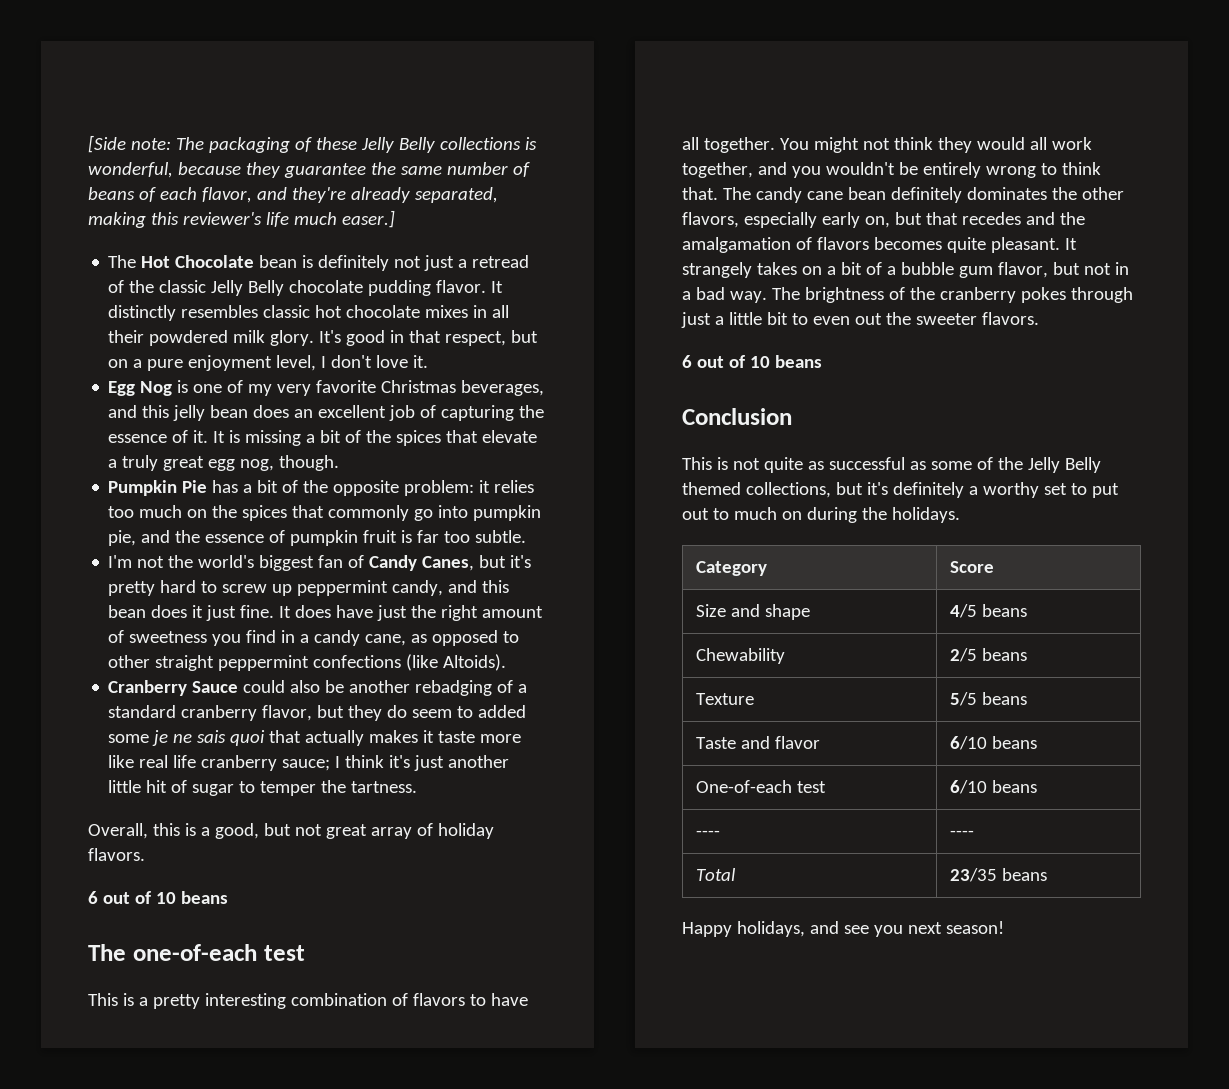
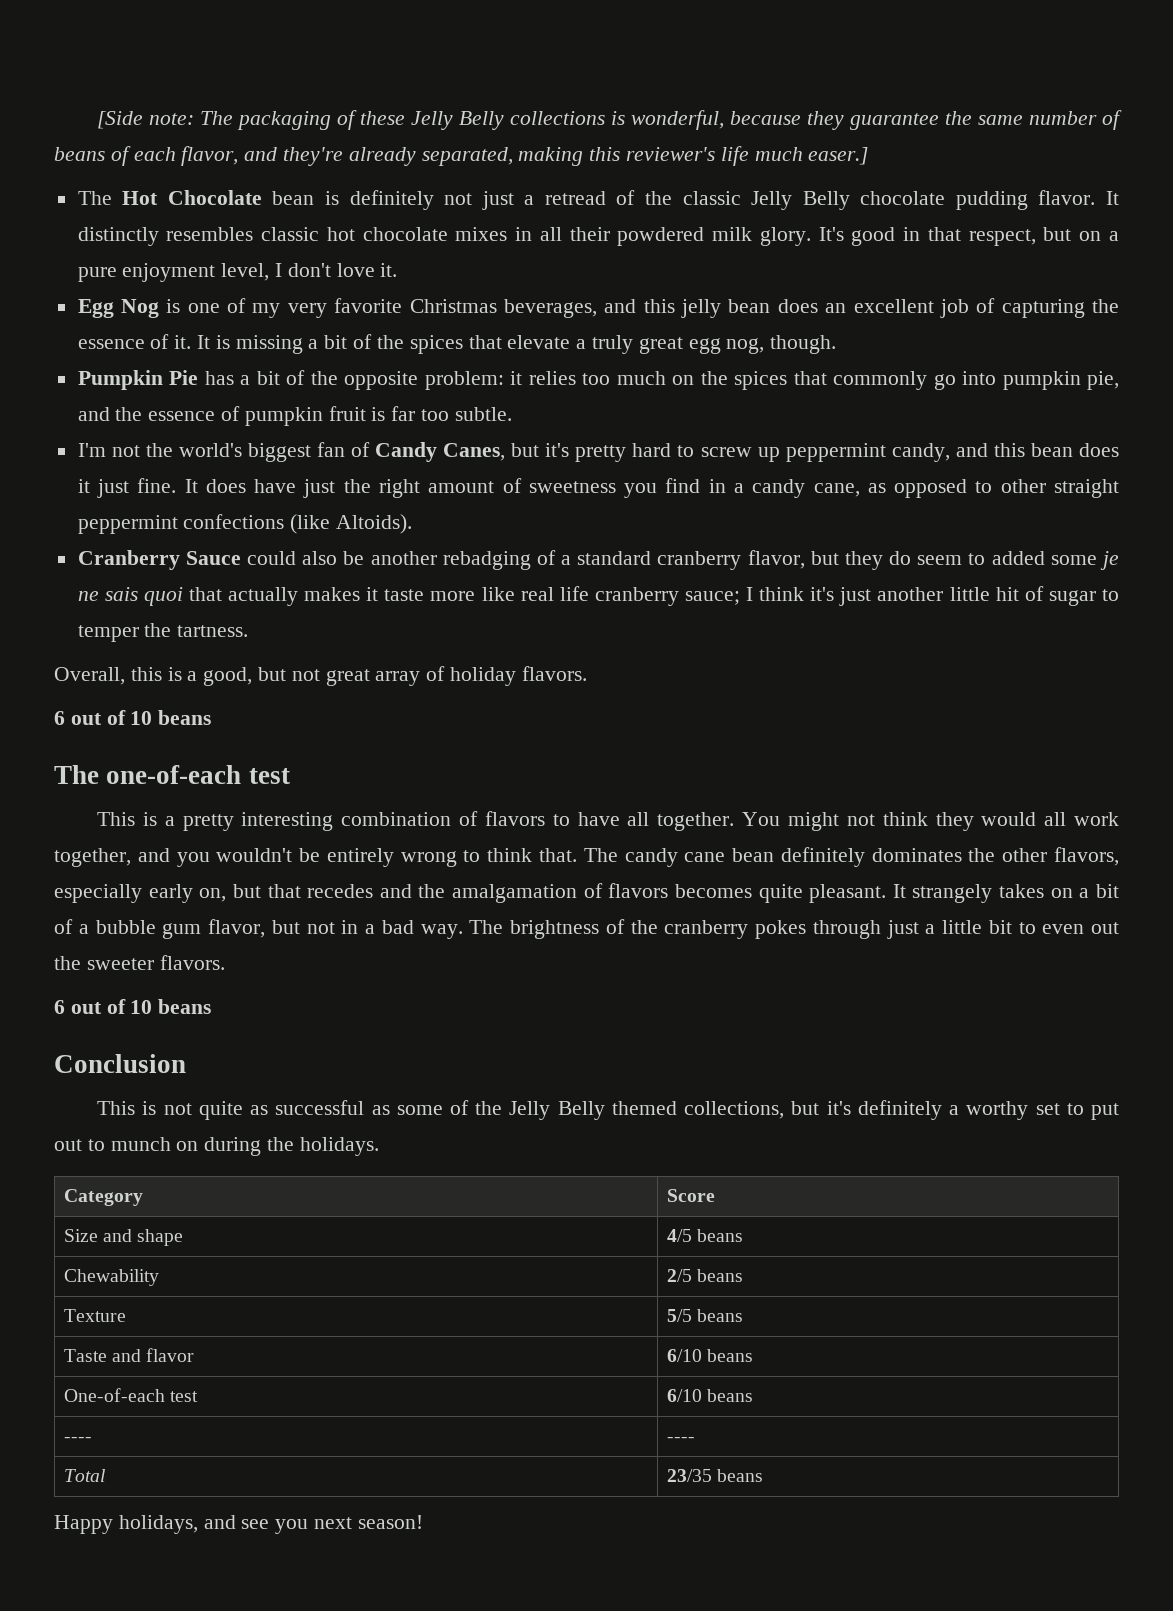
[733,507,777,520] much -> [110,1137,171,1151] munch

